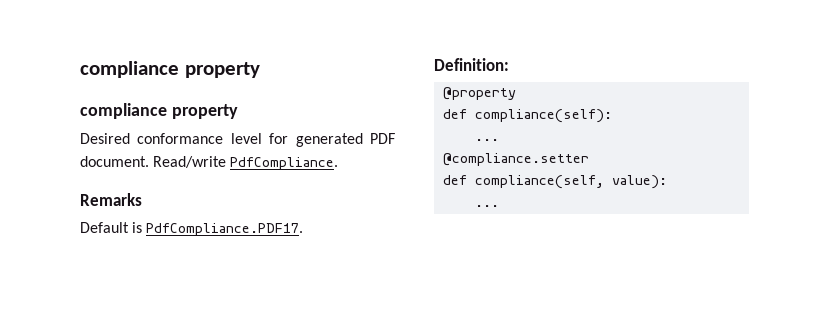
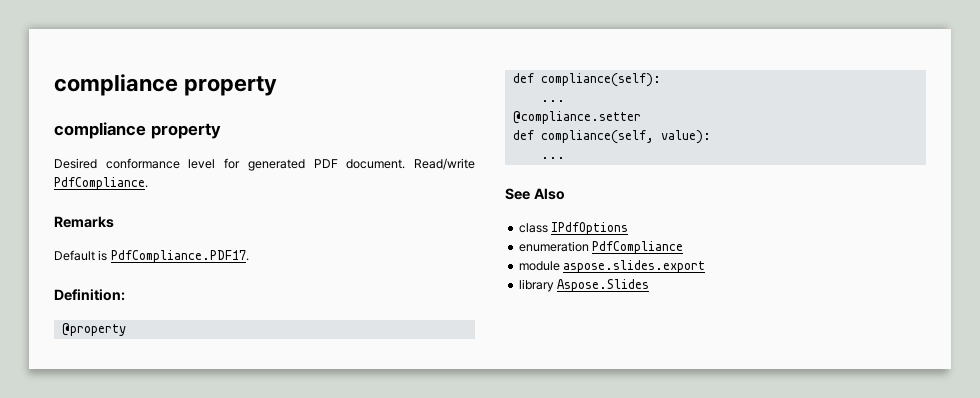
(500, 206) none -> [505,188,565,200] [518,222,629,235] [518,241,684,254] [518,260,706,273] [518,279,650,292] // See Also // class IPdfOptions // enumeration PdfCompliance // module aspose.slides.export // library Aspose.Slides

